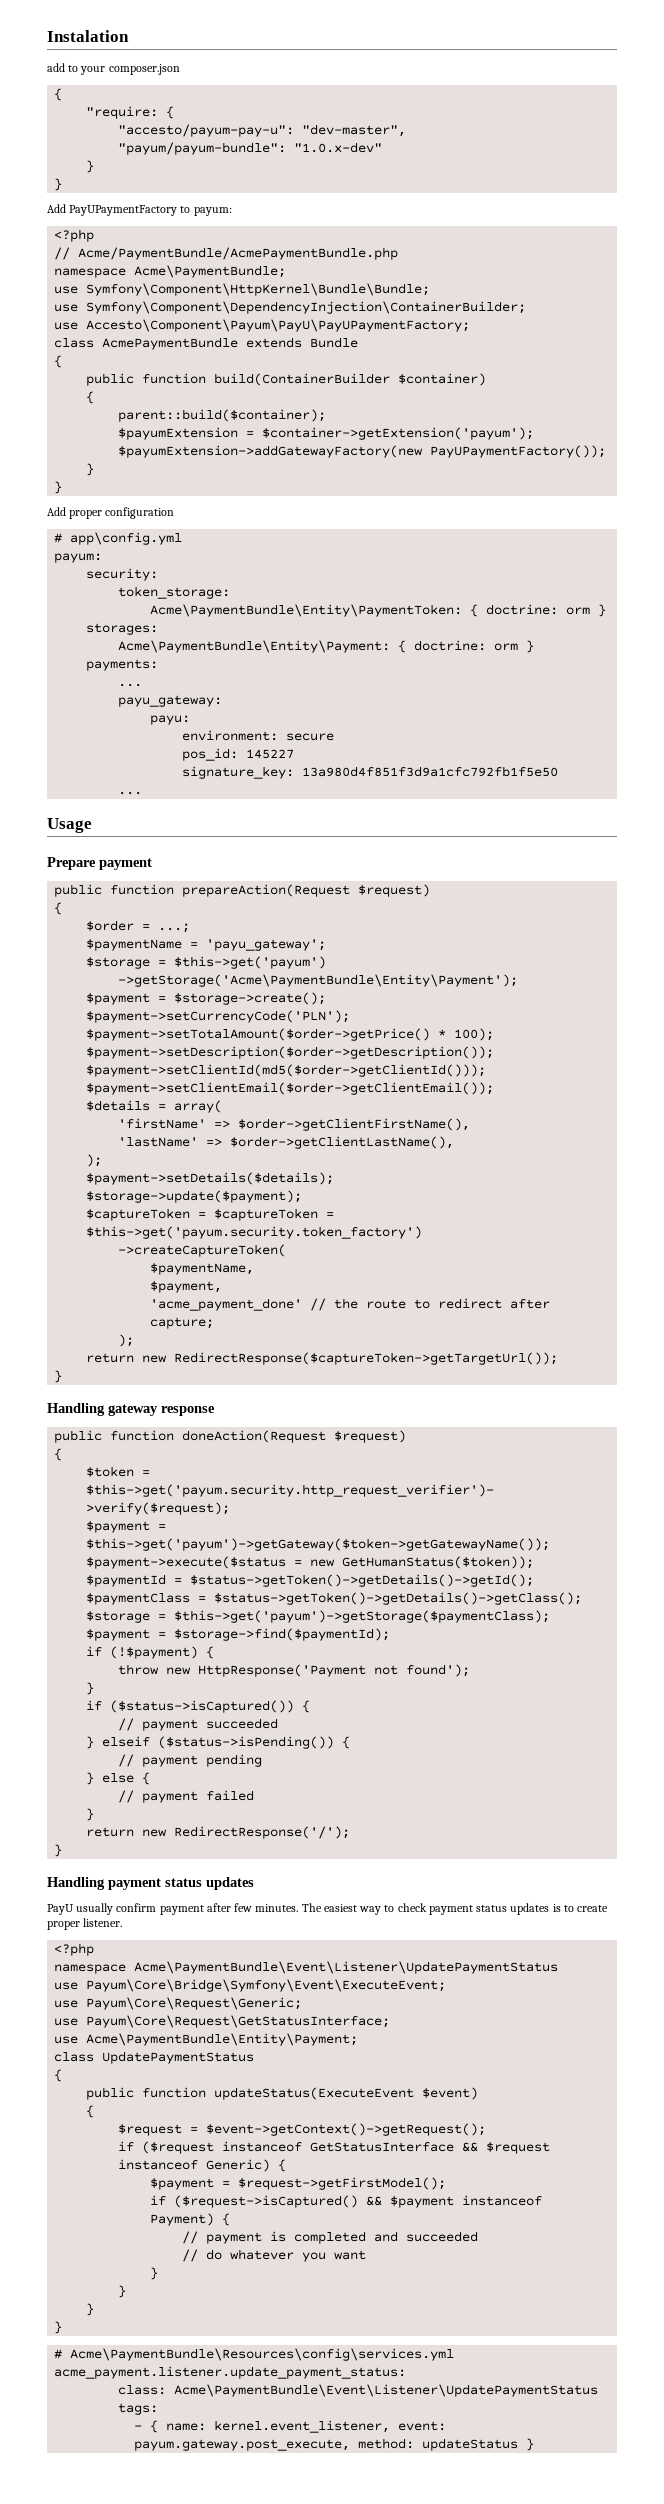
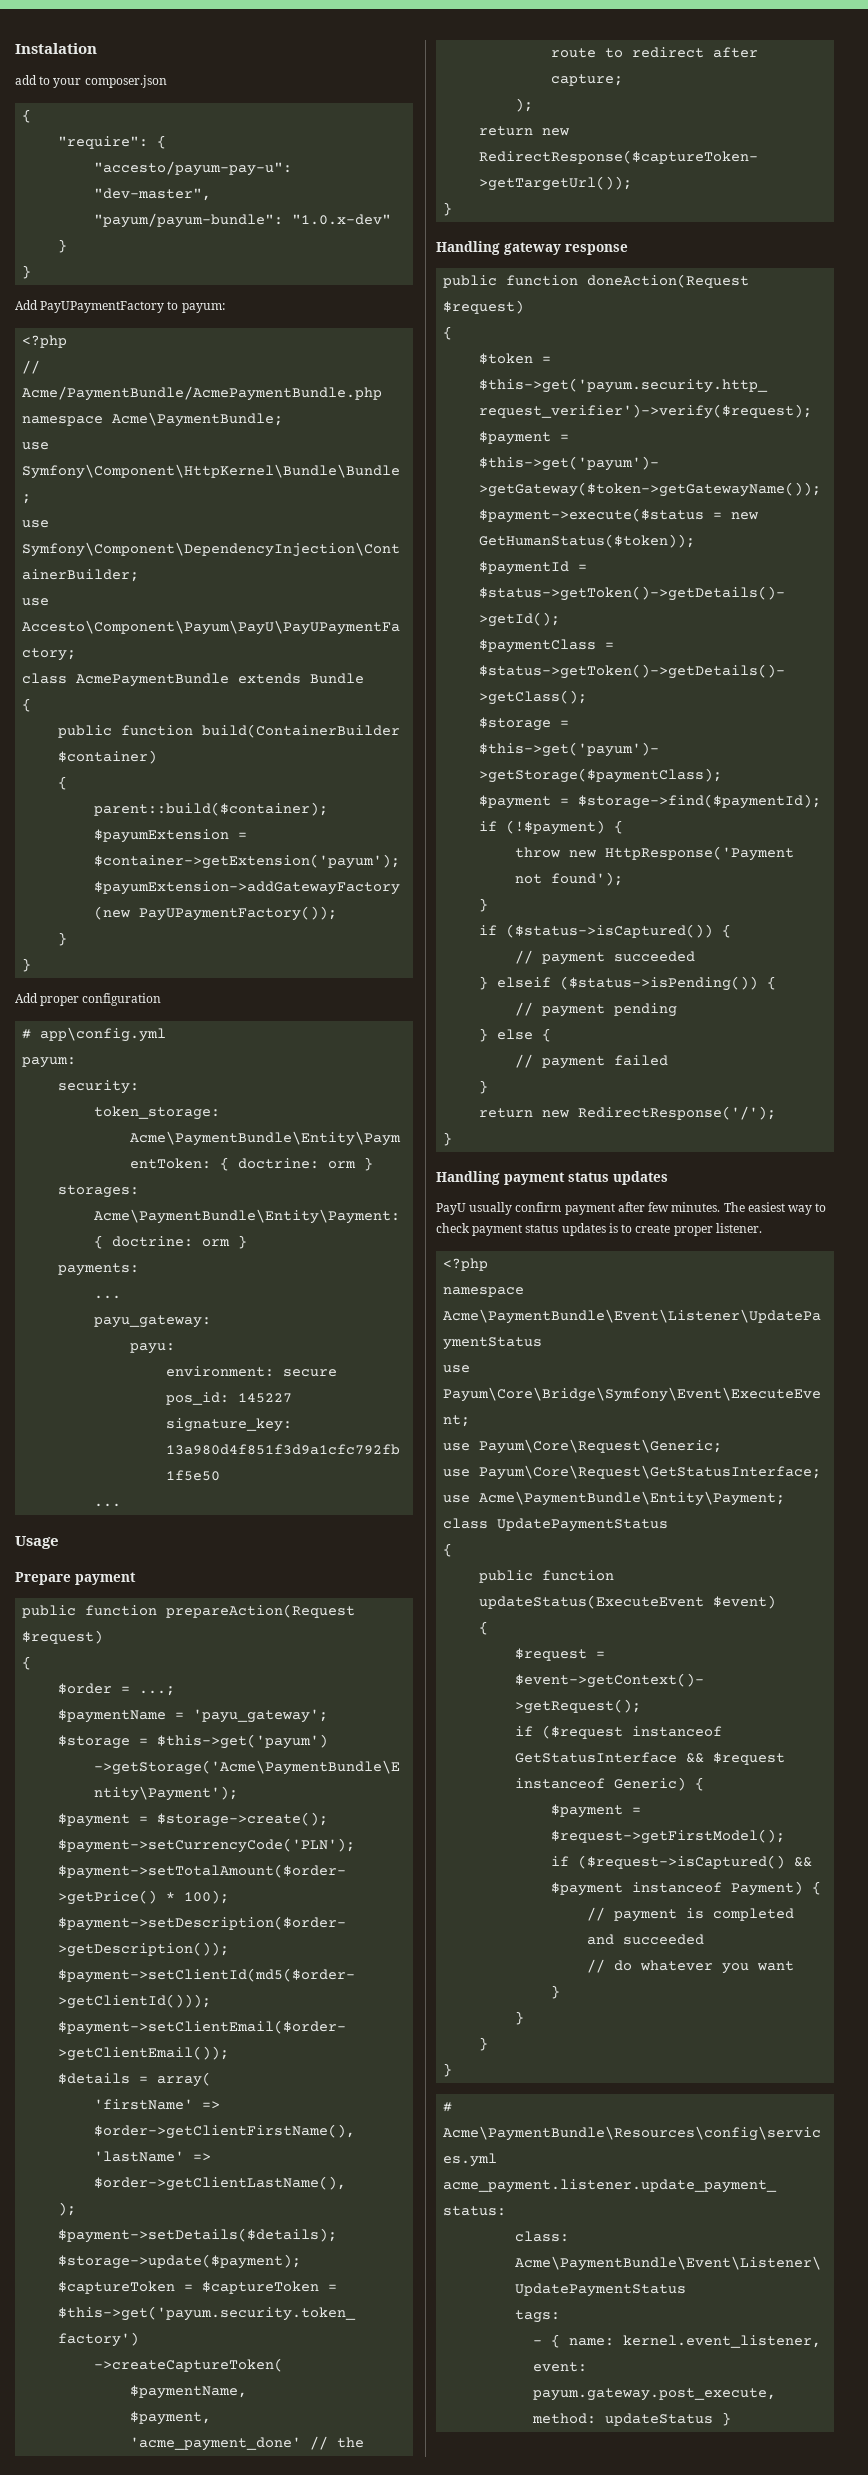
[86,106,159,119] "require: -> [58,136,149,149] "require":

